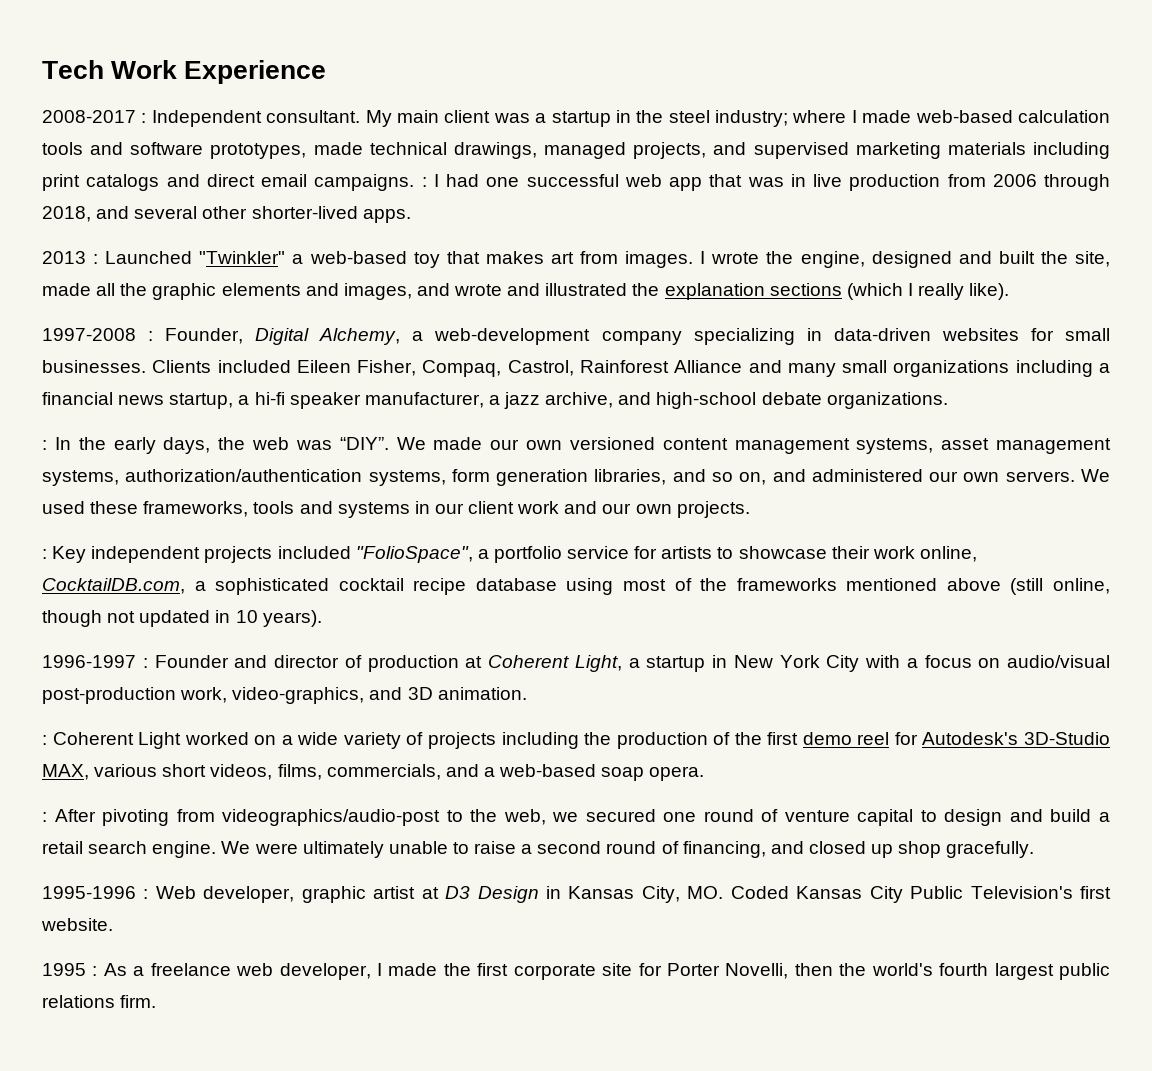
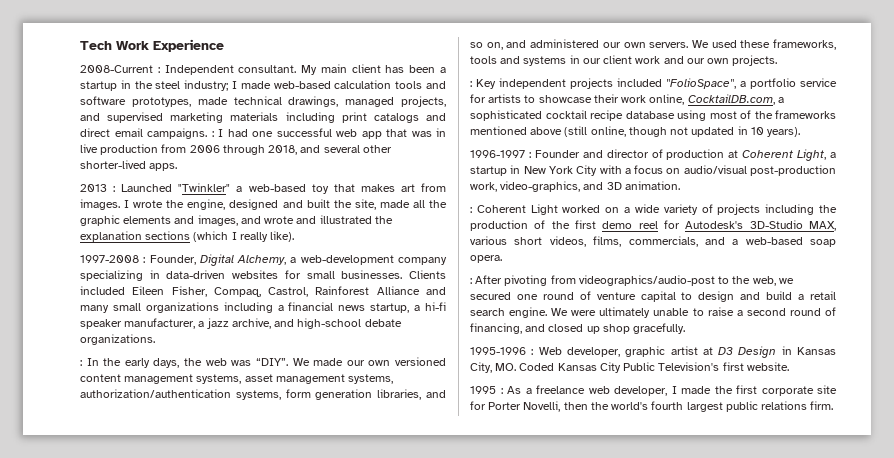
[42,110,136,123] 2008-2017 -> [80,65,153,73] 2008-Current
[493,113,530,123] was -> [385,65,436,73] has been
[792,110,847,123] where -> (229, 85) none

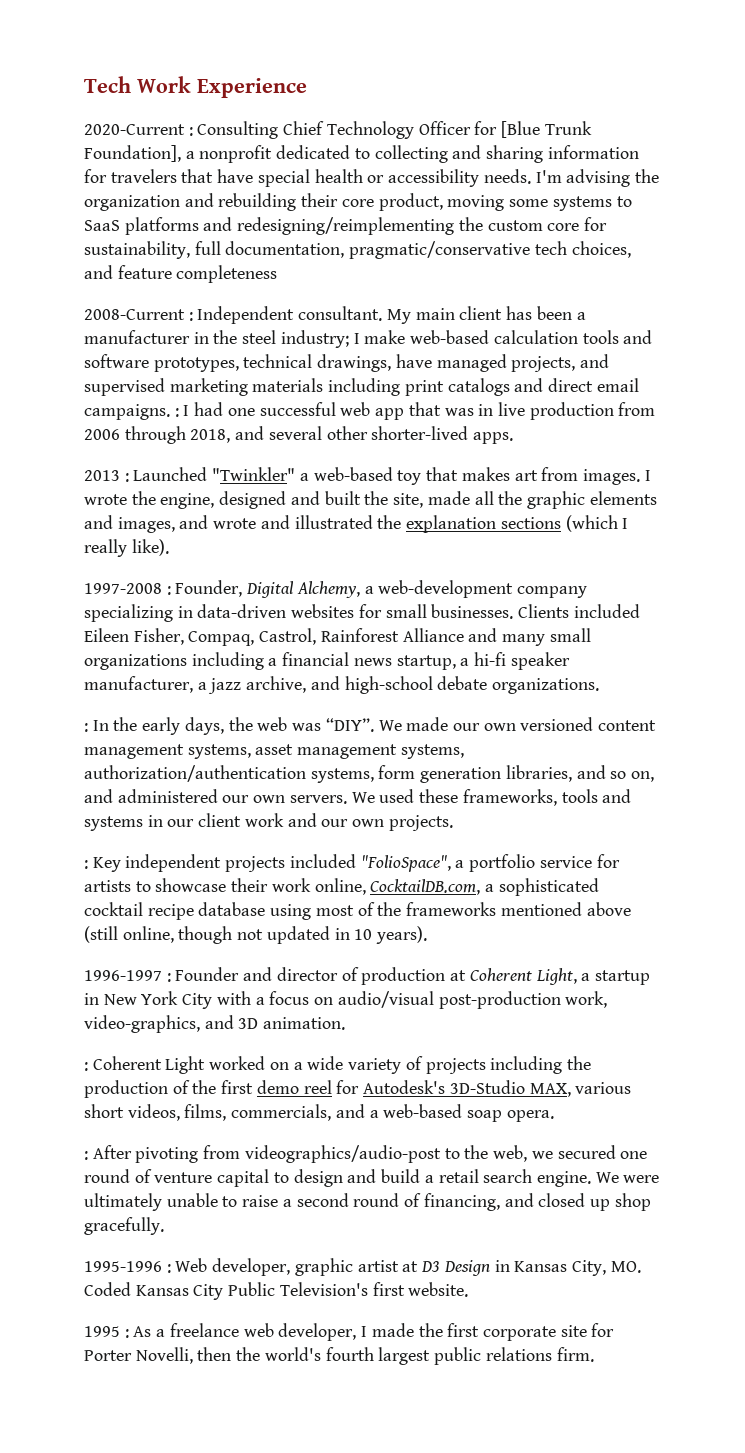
(224, 45) none -> [84,121,592,139] [84,145,639,163] [84,169,659,187] [84,193,632,211] [84,217,608,235] [84,241,631,259] [84,265,278,283] // 2020-Current : Consulting Chief Technology Officer for [Blue Trunk Foundation], a nonprofit dedicated to collecting and sharing information for travelers that have special health or accessibility needs. I'm advising the organization and rebuilding their core product, moving some systems to SaaS platforms and redesigning/reimplementing the custom core for sustainability, full documentation, pragmatic/conservative tech choices, and feature completeness
[80,81,117,91] startup -> [84,330,190,344] manufacturer
[240,81,271,89] made -> [364,330,406,344] make
[197,97,228,105] made -> (239, 364) none
(339, 101) none -> [395,354,432,368] have

